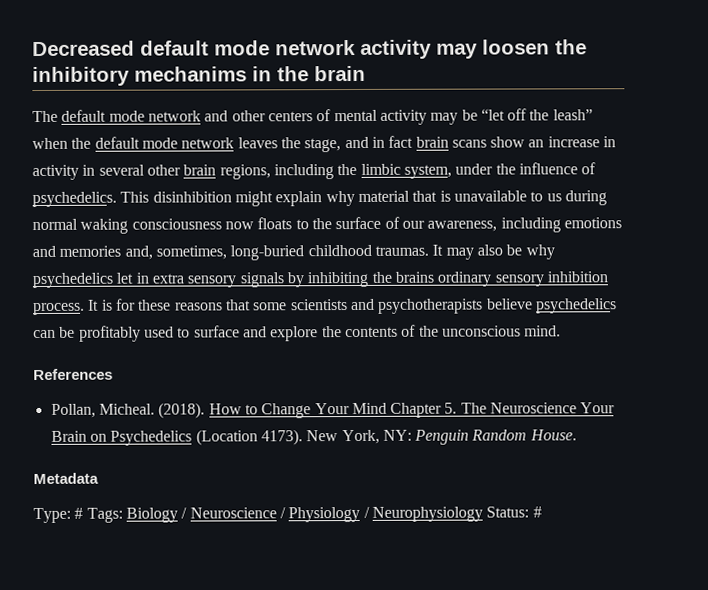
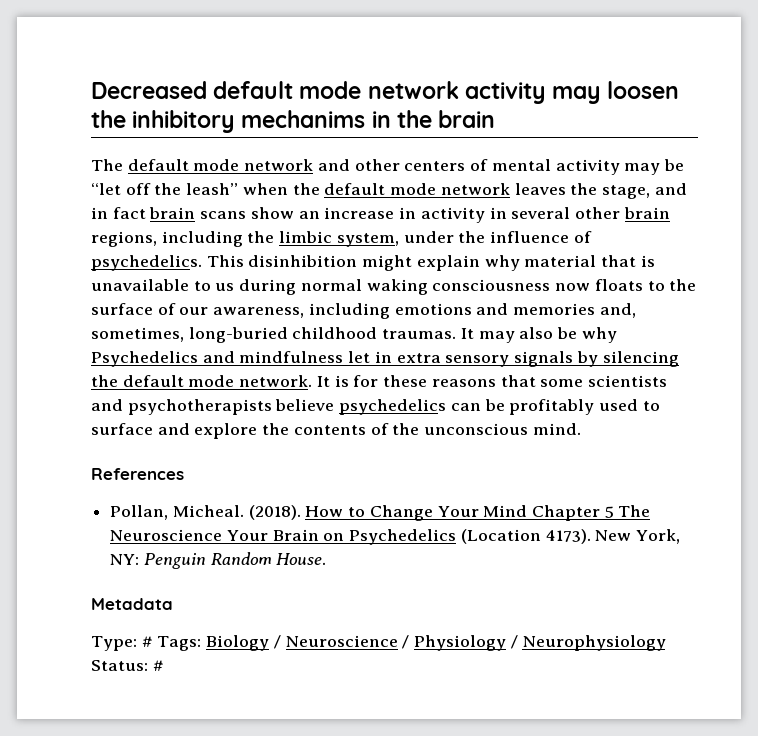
[32,272,113,289] psychedelics -> [91,351,344,367] Psychedelics and mindfulness
[307,271,608,288] [33,302,85,316] inhibiting the brains ordinary sensory inhibition process. -> [602,351,679,367] [91,375,313,387] silencing the default mode network.
[444,402,458,414] 5. -> [604,506,614,518] 5

